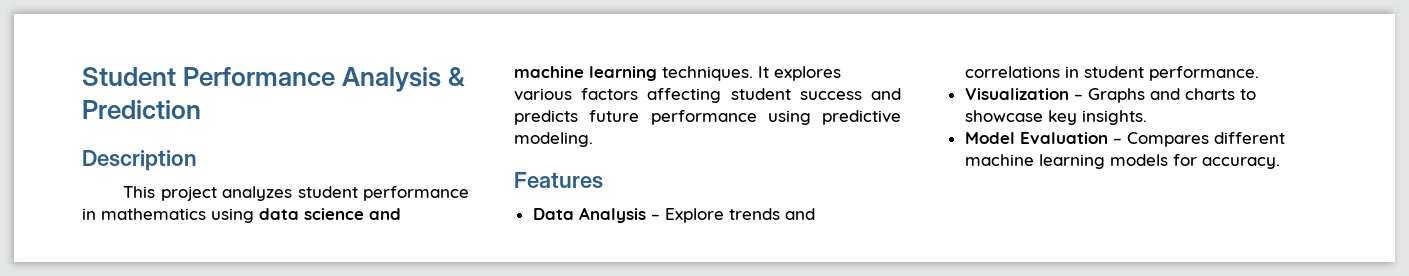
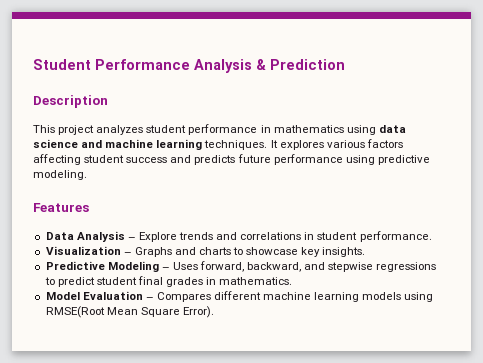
(1147, 117) none -> [45,261,437,272] [44,276,293,287] // Predictive Modeling – Uses forward, backward, and stepwise regressions to predict student final grades in mathematics.
[1172,154,1280,169] for accuracy. -> [404,292,434,302] [45,306,214,318] using RMSE(Root Mean Square Error).

